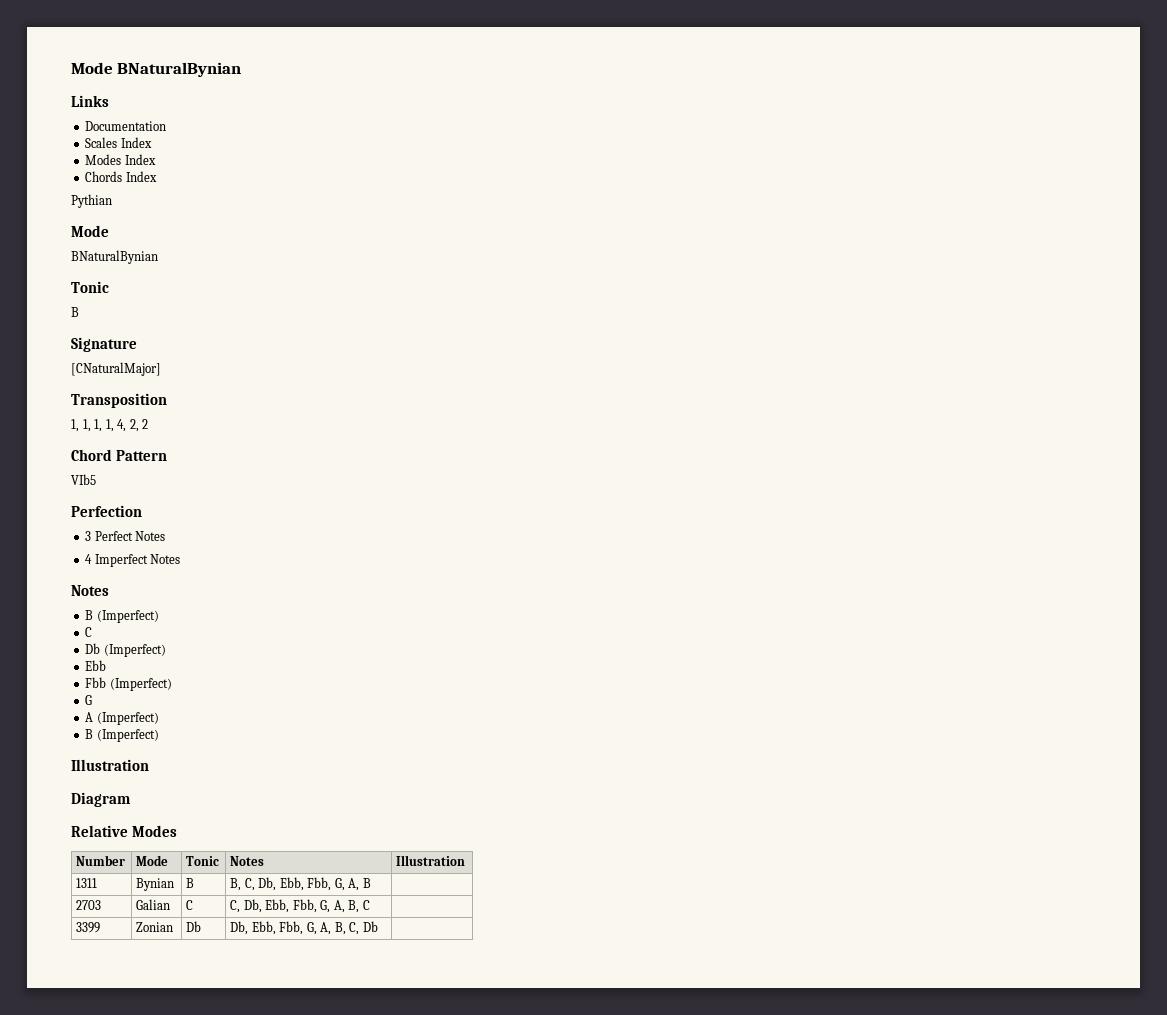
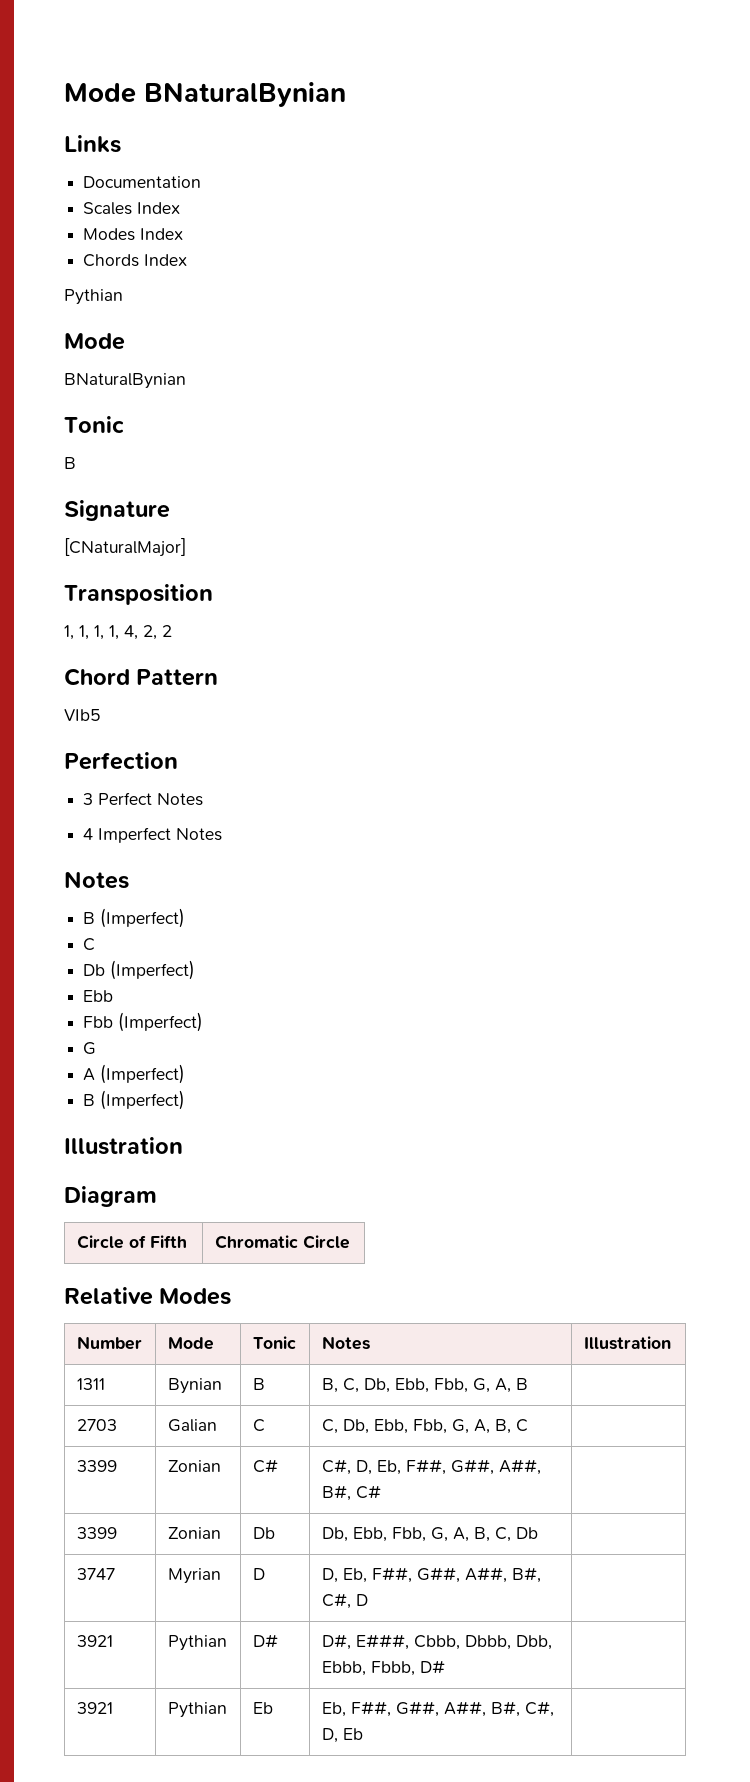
(131, 799) none -> [76,1235,187,1249] [214,1235,350,1249] // Circle of Fifth | Chromatic Circle
(370, 905) none -> [76,1460,117,1472] [167,1460,221,1472] [252,1459,278,1473] [321,1459,541,1475] [321,1485,381,1501] // 3399 | Zonian | C# | C#, D, Eb, F##, G##, A##, B#, C# |
(378, 926) none -> [76,1568,115,1580] [167,1568,221,1584] [252,1568,265,1580] [321,1567,541,1583] [321,1593,368,1609] [76,1635,113,1647] [167,1635,227,1651] [252,1634,278,1648] [321,1634,552,1650] [321,1660,445,1676] [76,1702,113,1714] [167,1702,227,1718] [252,1702,273,1714] [321,1701,554,1717] [321,1728,363,1743] // 3747 | Myrian | D | D, Eb, F##, G##, A##, B#, C#, D | // 3921 | Pythian | D# | D#, E###, Cbbb, Dbbb, Dbb, Ebbb, Fbbb, D# | // 3921 | Pythian | Eb | Eb, F##, G##, A##, B#, C#, D, Eb |

